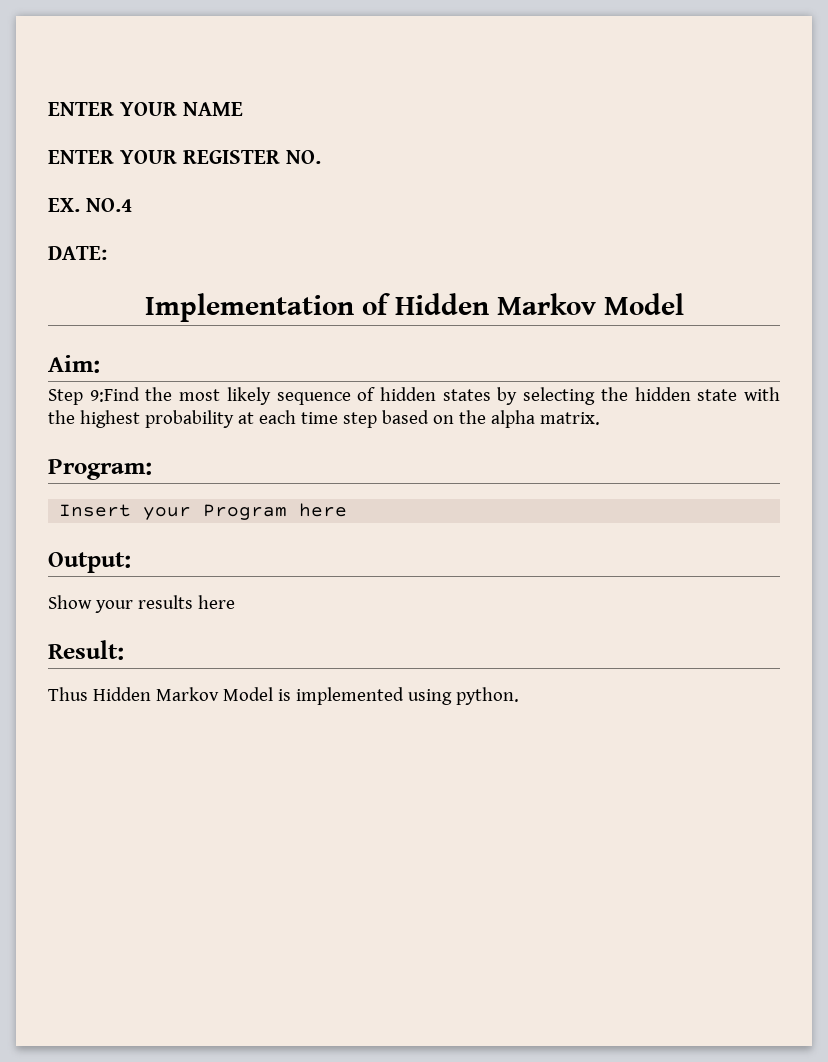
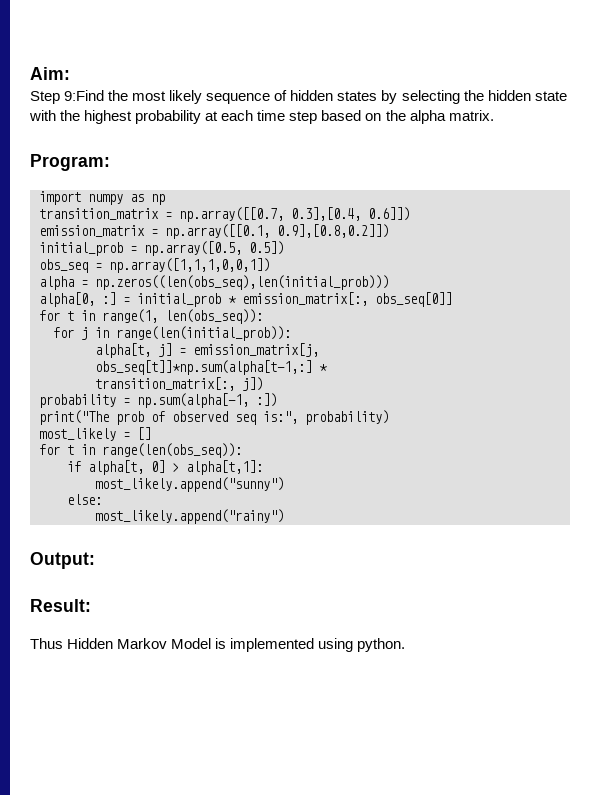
[48,102,243,116] [48,150,321,164] [48,198,132,212] [48,246,107,260] [144,293,684,322] ENTER YOUR NAME // ENTER YOUR REGISTER NO. // EX. NO.4 // DATE: // Implementation of Hidden Markov Model // -> (30, 73) none
[59,503,348,520] [48,552,131,573] [48,595,235,613] Insert your Program here // Output: // Show your results here -> [39,191,165,205] [39,207,410,222] [39,224,389,239] [39,241,284,256] [39,258,270,273] [39,275,389,290] [39,292,452,307] [39,309,263,324] [53,326,291,341] [95,343,319,358] [95,360,327,375] [95,377,263,391] [39,393,277,408] [39,410,389,425] [39,427,151,441] [39,443,242,458] [67,460,263,475] [95,477,284,492] [67,494,102,505] [95,509,284,524] [30,552,95,569] import numpy as np // transition_matrix = np.array([[0.7, 0.3],[0.4, 0.6]]) // emission_matrix = np.array([[0.1, 0.9],[0.8,0.2]]) // initial_prob = np.array([0.5, 0.5]) // obs_seq = np.array([1,1,1,0,0,1]) // alpha = np.zeros((len(obs_seq),len(initial_prob))) // alpha[0, :] = initial_prob * emission_matrix[:, obs_seq[0]] // for t in range(1, len(obs_seq)): // for j in range(len(initial_prob)): // alpha[t, j] = emission_matrix[j, // obs_seq[t]]*np.sum(alpha[t-1,:] * // transition_matrix[:, j]) // probability = np.sum(alpha[-1, :]) // print("The prob of observed seq is:", probability) // most_likely = [] // for t in range(len(obs_seq)): // if alpha[t, 0] > alpha[t,1]: // most_likely.append("sunny") // else: // most_likely.append("rainy") // Output:

